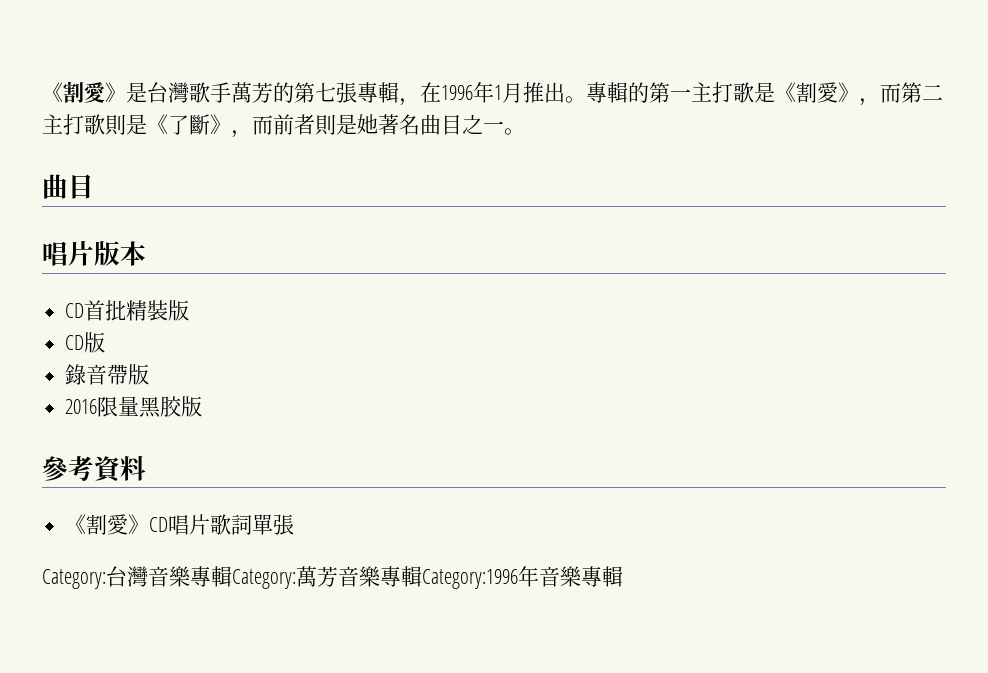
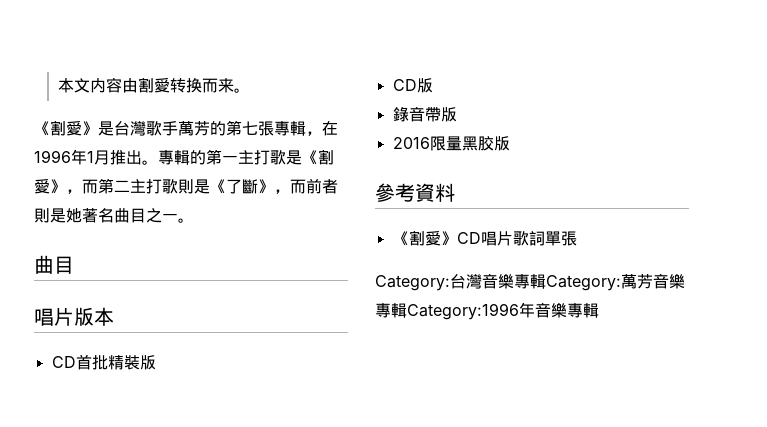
(42, 92) none -> [58,77,251,93] 本文内容由割愛转换而来。 //

